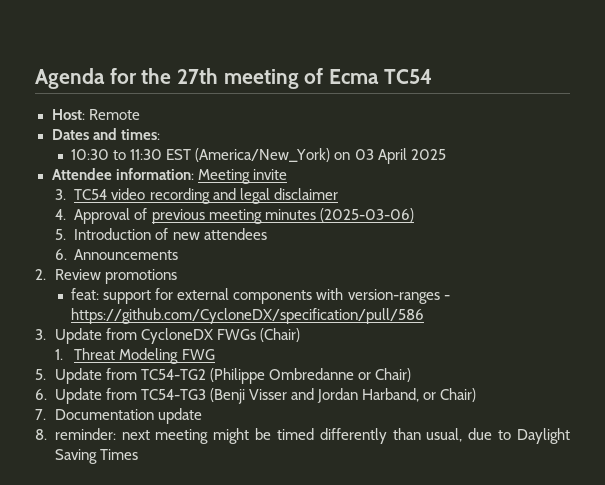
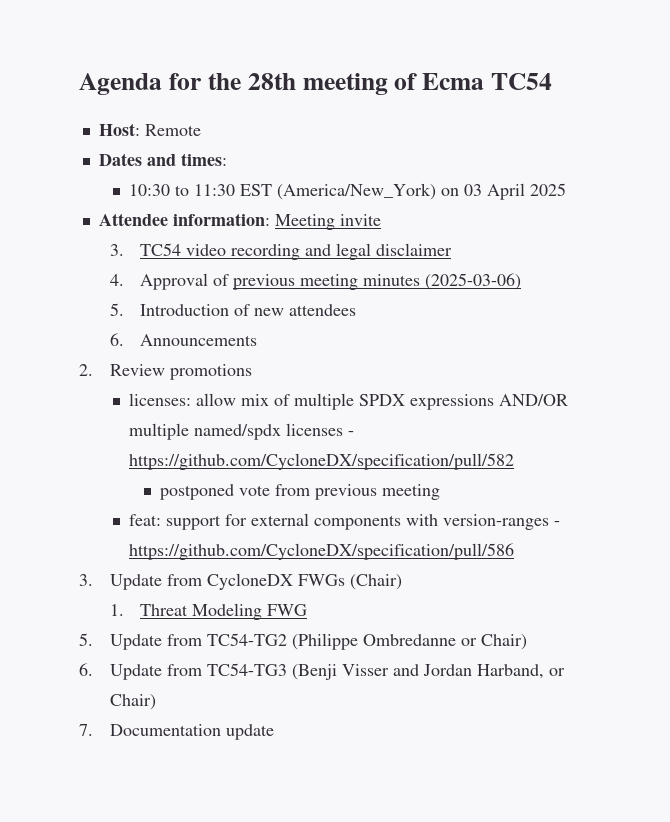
[177,68,219,84] 27th -> [247,73,296,90] 28th
(177, 276) none -> [129,393,569,410] [129,423,355,440] [129,453,515,470] [160,484,441,500] // licenses: allow mix of multiple SPDX expressions AND/OR multiple named/spdx licenses - https://github.com/CycloneDX/specification/pull/582 // postponed vote from previous meeting
[35,428,570,444] [54,449,138,464] // 8. reminder: next meeting might be timed differently than usual, due to Daylight Saving Times -> (274, 732) none

